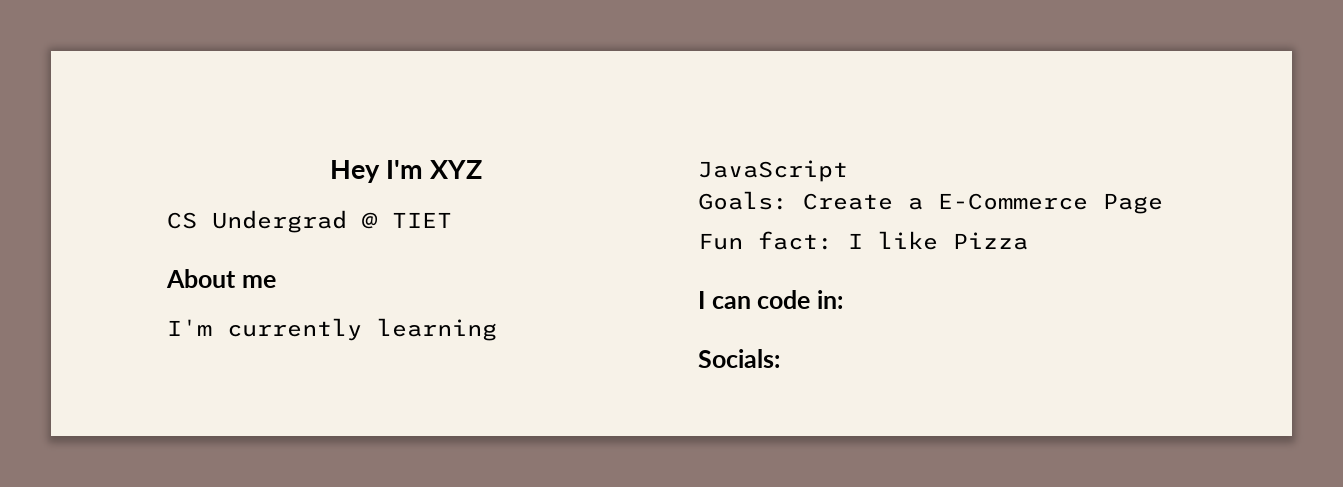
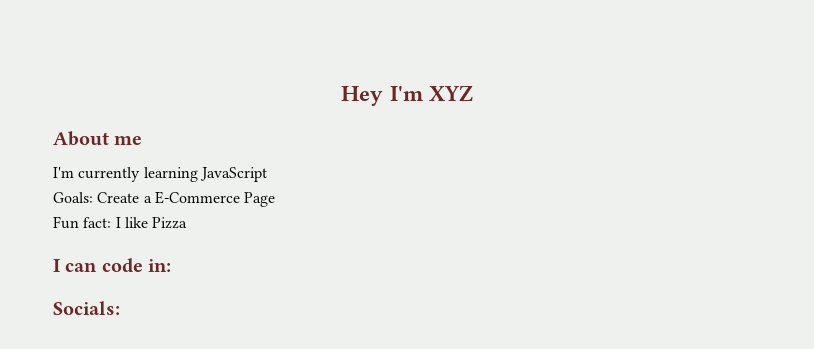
[167,210,452,233] // CS Undergrad @ TIET -> (473, 93) none

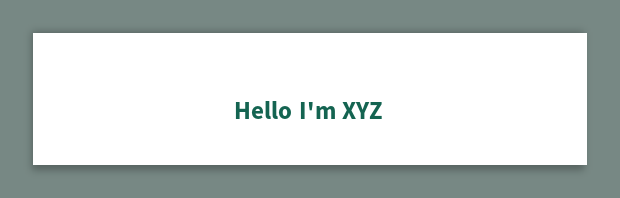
[341,86,384,106] Hey -> [233,101,292,119] Hello
[53,131,143,146] [53,167,267,182] [53,191,276,207] [53,216,188,229] [53,258,172,273] [53,301,120,315] // About me // I'm currently learning JavaScript // Goals: Create a E-Commerce Page // Fun fact: I like Pizza // I can code in: // Socials: -> (384, 110) none

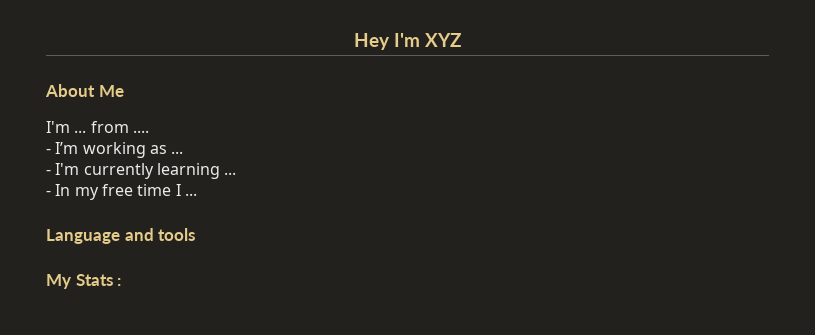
[233,101,292,119] Hello -> [353,33,390,50] Hey
(384, 110) none -> [45,84,124,97] [46,121,149,133] [46,142,184,158] [46,163,237,179] [46,184,197,200] [46,228,196,244] [46,274,122,289] // About Me // I'm ... from .... // - I’m working as ... // - I'm currently learning ... // - In my free time I ... // Language and tools // My Stats :

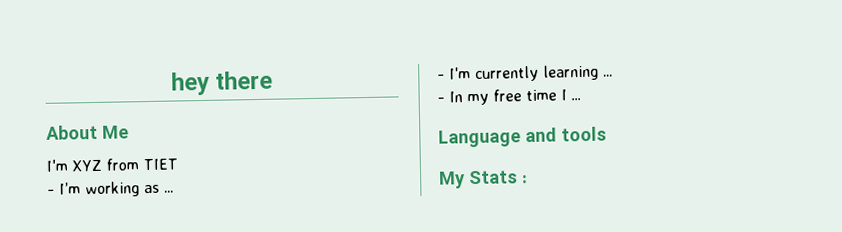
[353,33,462,50] Hey I'm XYZ -> [170,70,274,96] hey there
[74,121,149,133] ... from .... -> [72,158,178,172] XYZ from TIET

